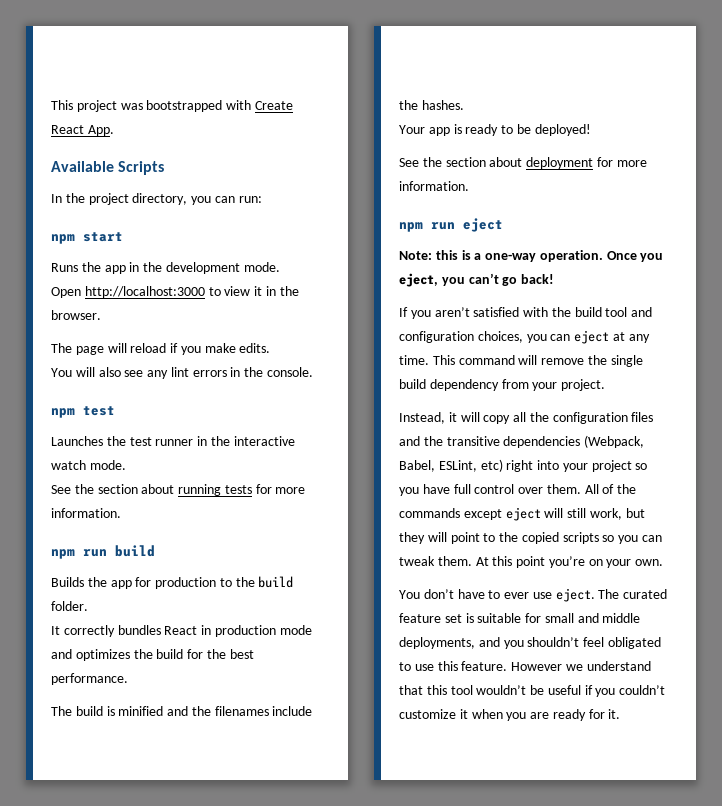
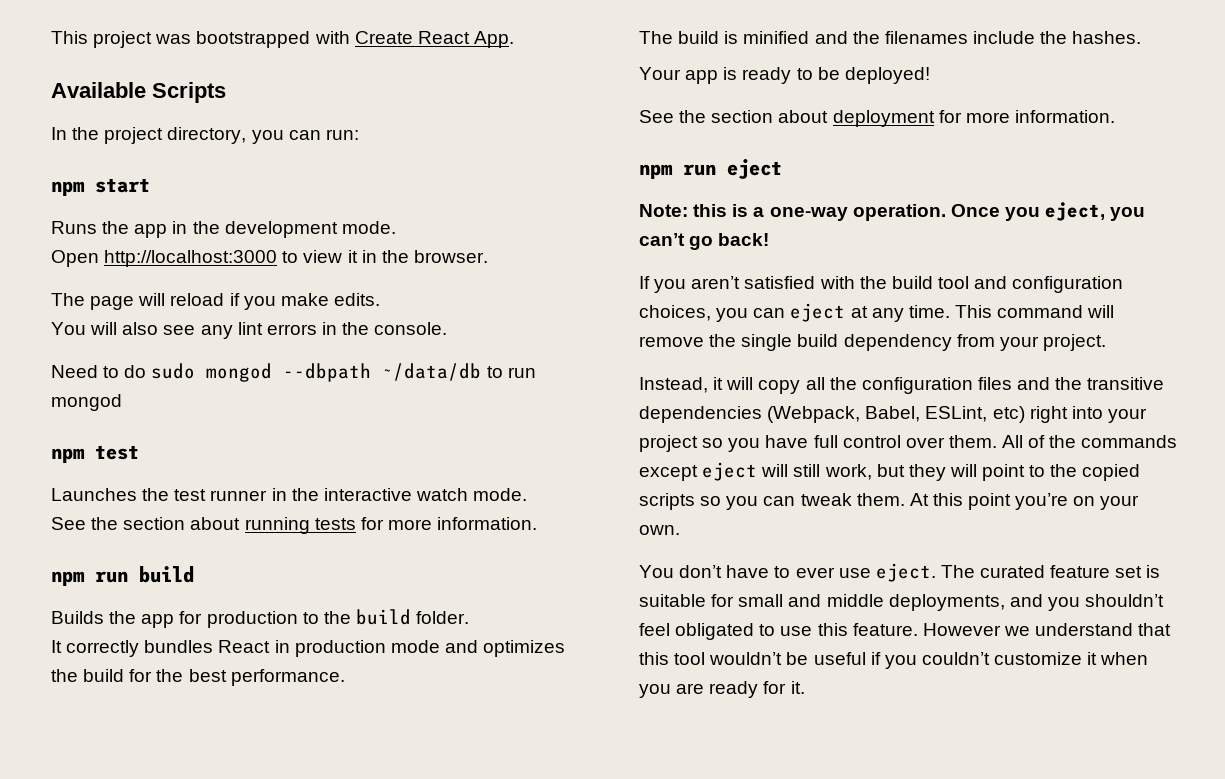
(314, 372) none -> [51,363,536,382] [51,394,122,411] // Need to do sudo mongod --dbpath ~/data/db to run mongod

